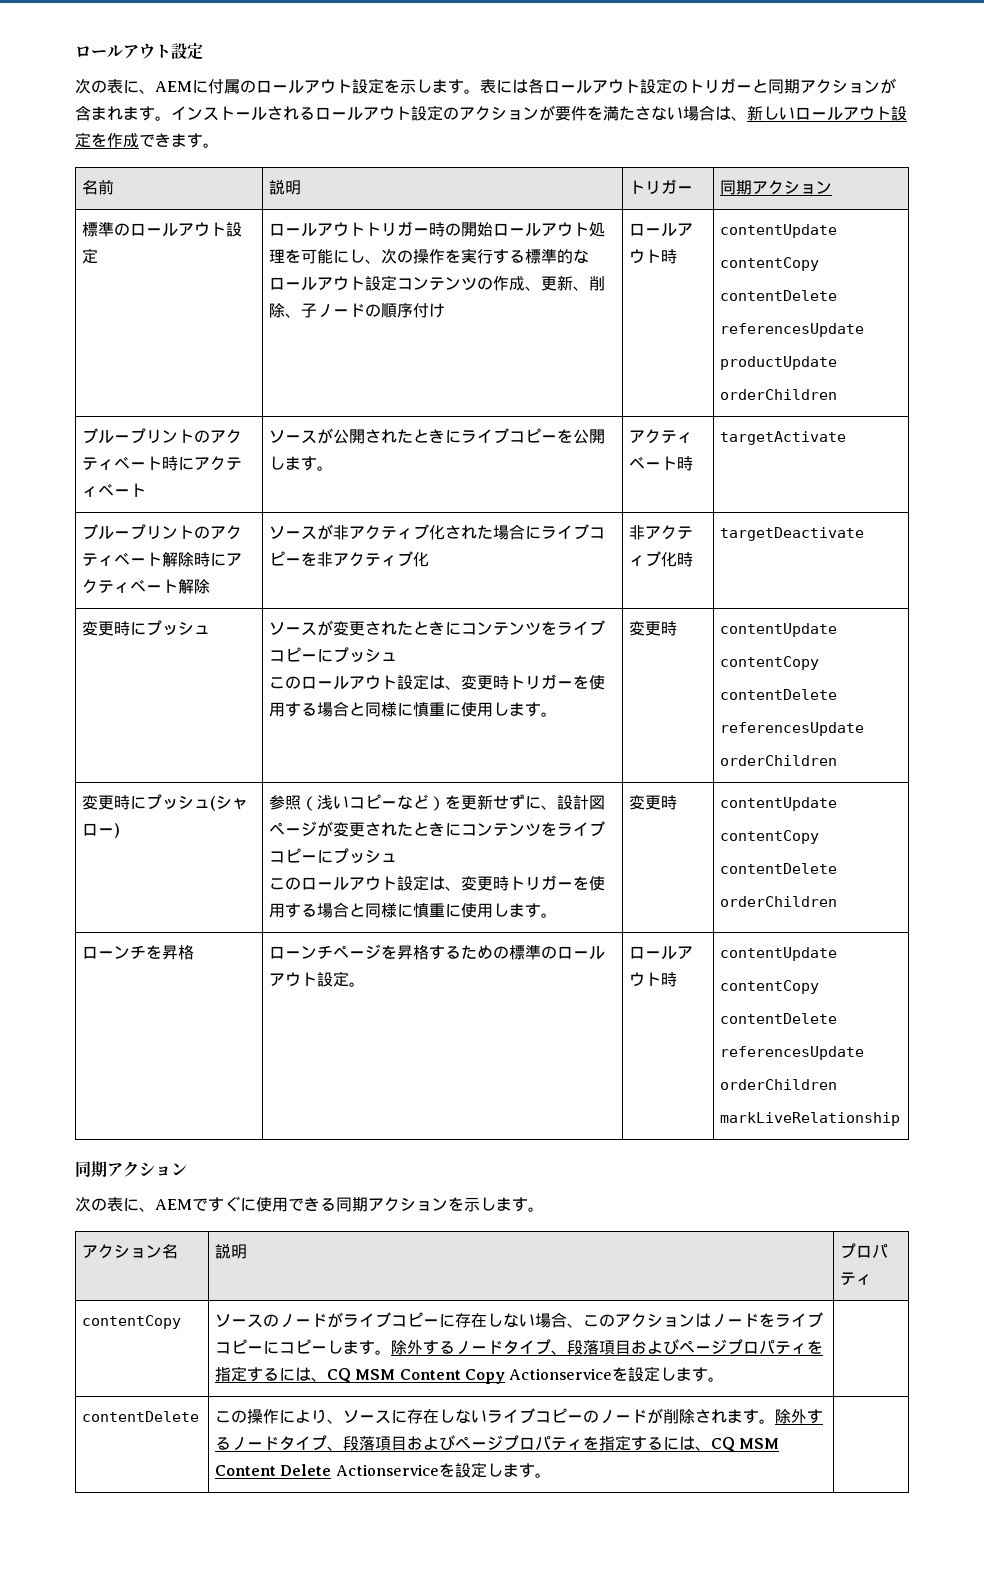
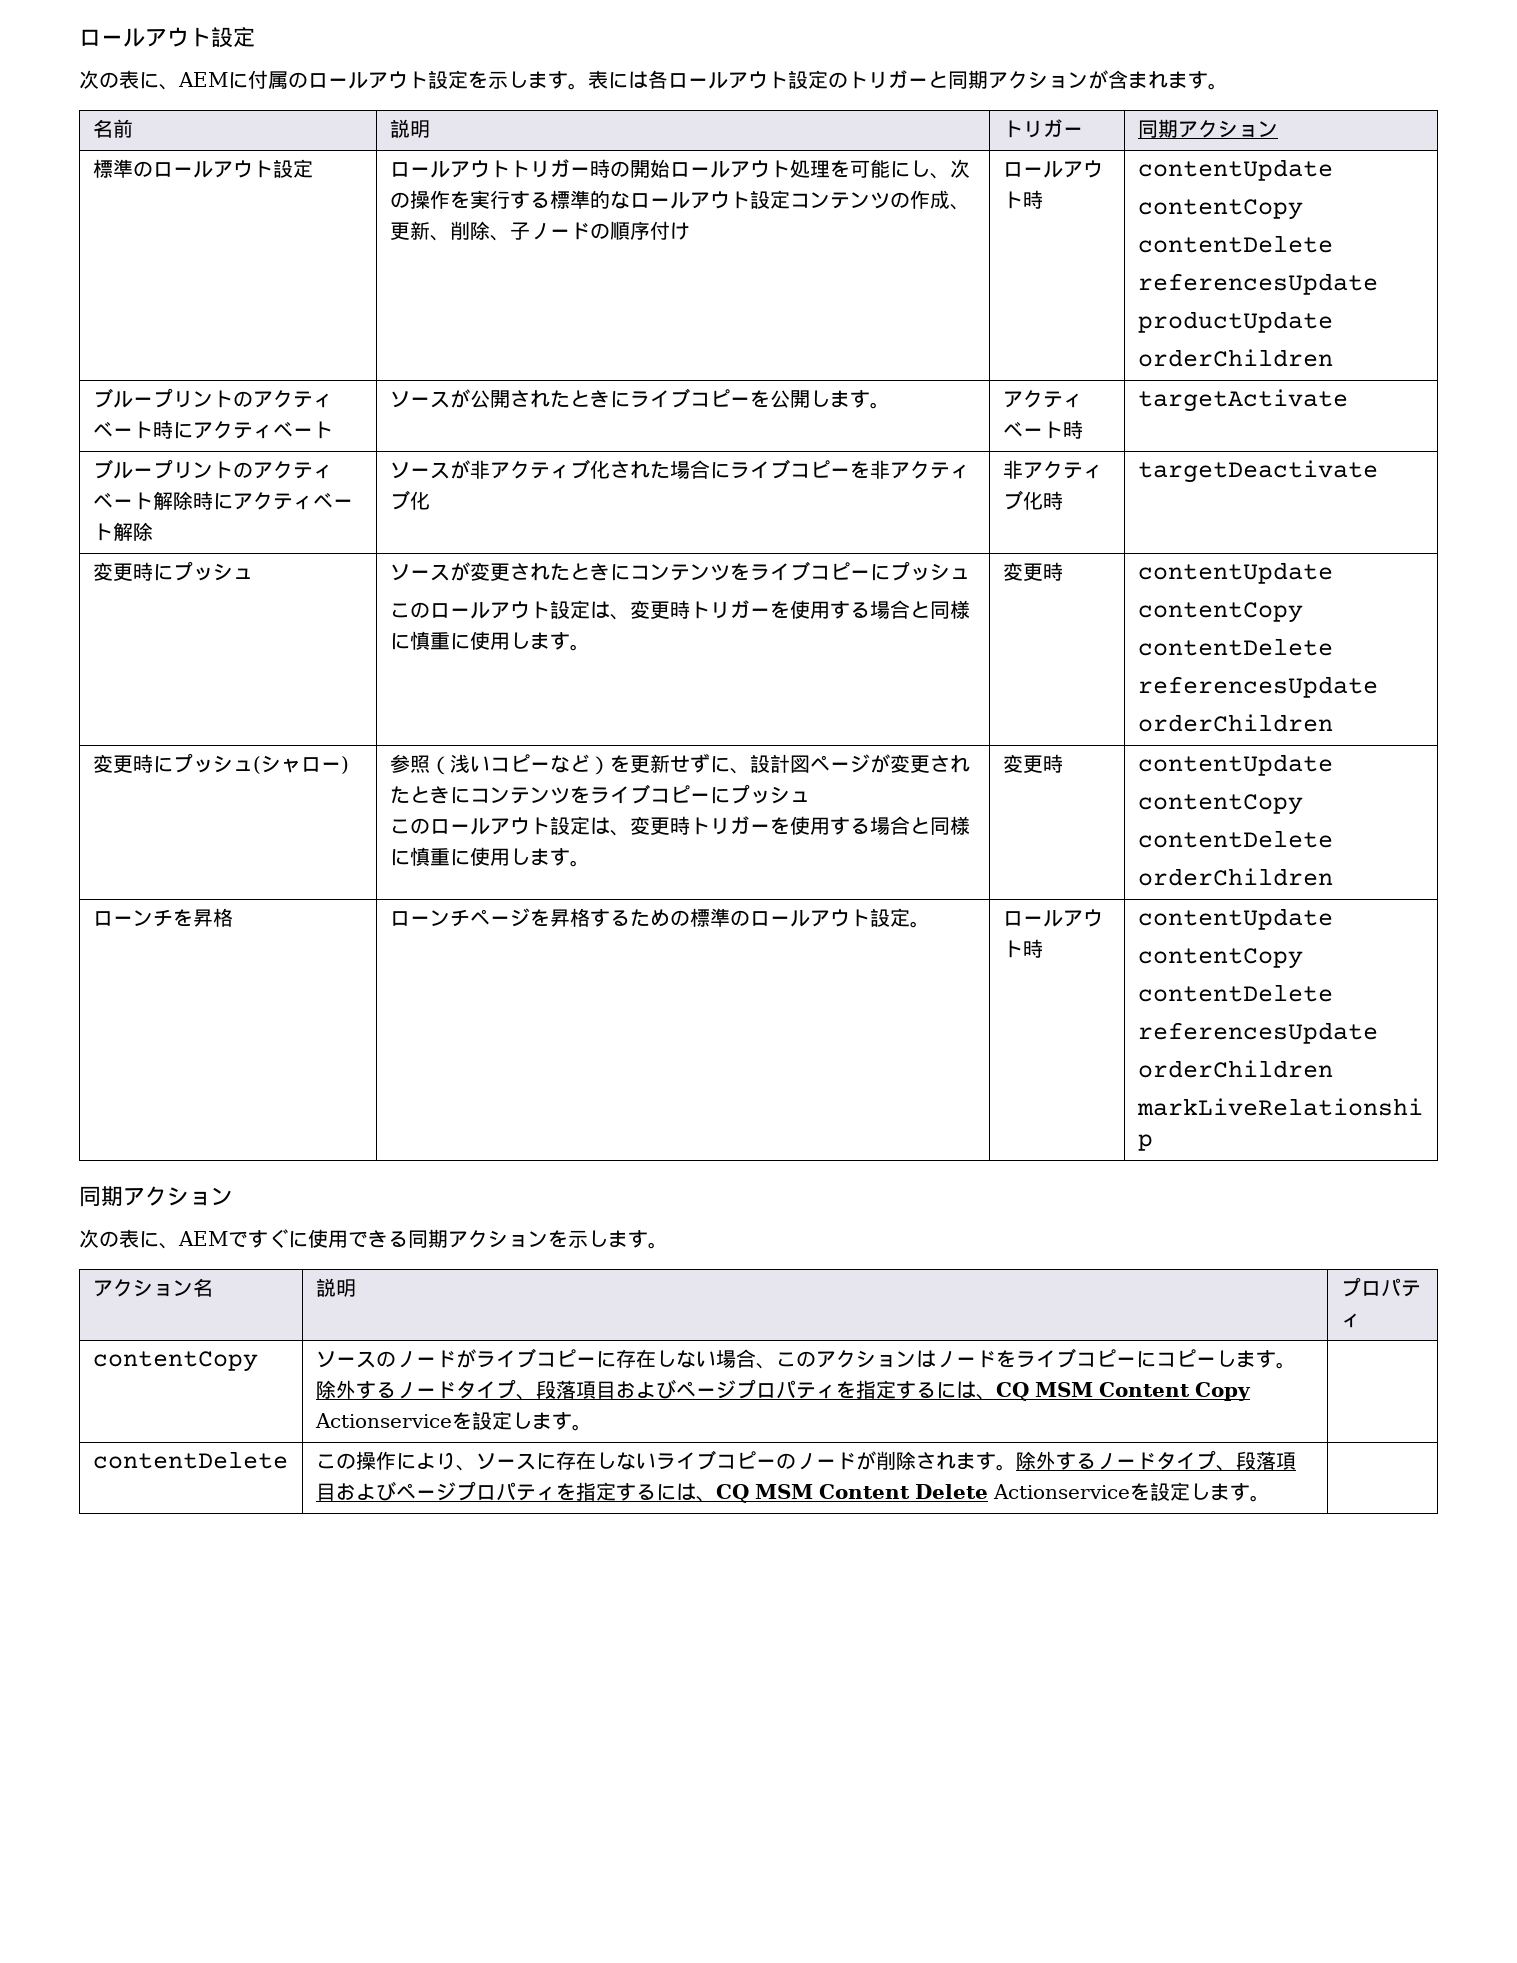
[171,105,907,121] [75,132,219,148] インストールされるロールアウト設定のアクションが要件を満たさない場合は、新しいロールアウト設定を作成できます。 -> (1228, 86) none

